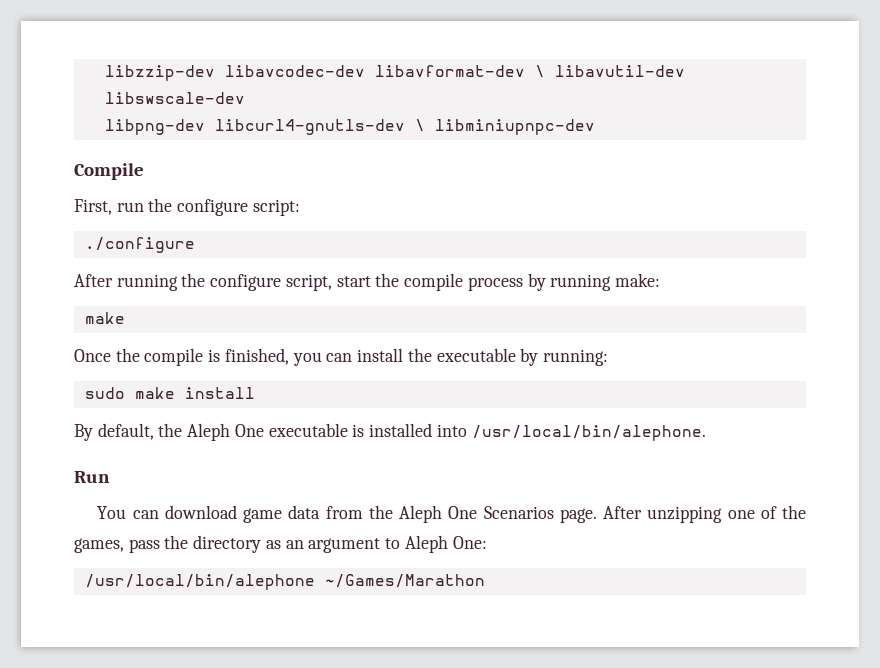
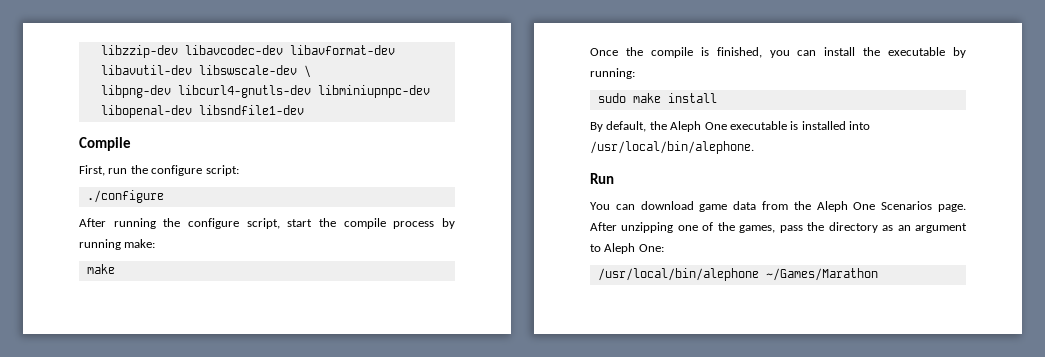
[534,65,545,77] \ -> (395, 50) none
(245, 98) none -> [303,65,311,78] \
[414,119,425,131] \ -> (311, 91) none
(595, 127) none -> [100,105,304,118] libopenal-dev libsndfile1-dev

